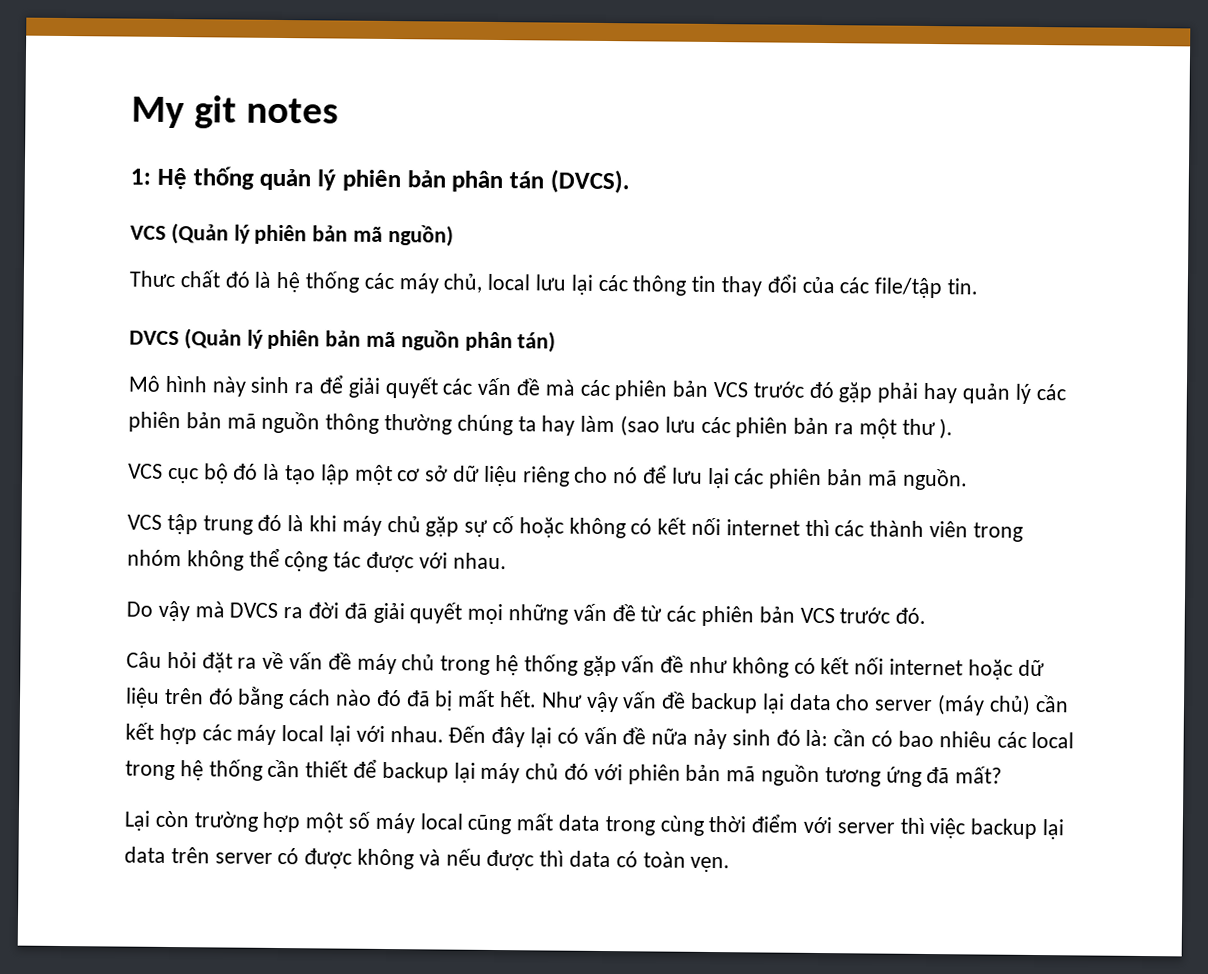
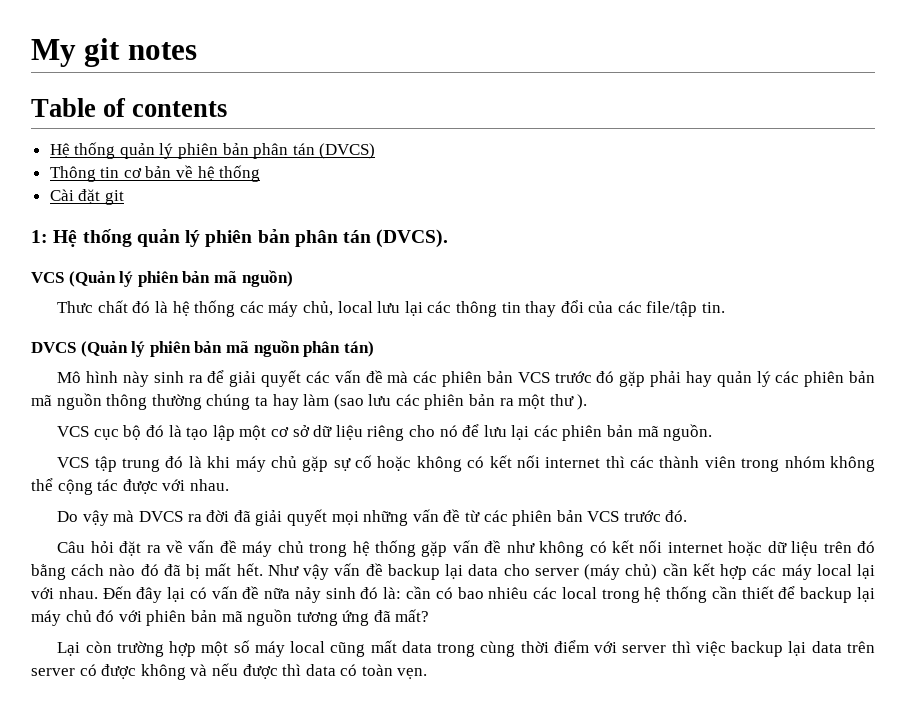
(340, 110) none -> [31,98,228,117] [49,142,376,159] [49,165,261,182] [49,189,124,205] // Table of contents // Hệ thống quản lý phiên bản phân tán (DVCS) // Thông tin cơ bản về hệ thống // Cài đặt git

